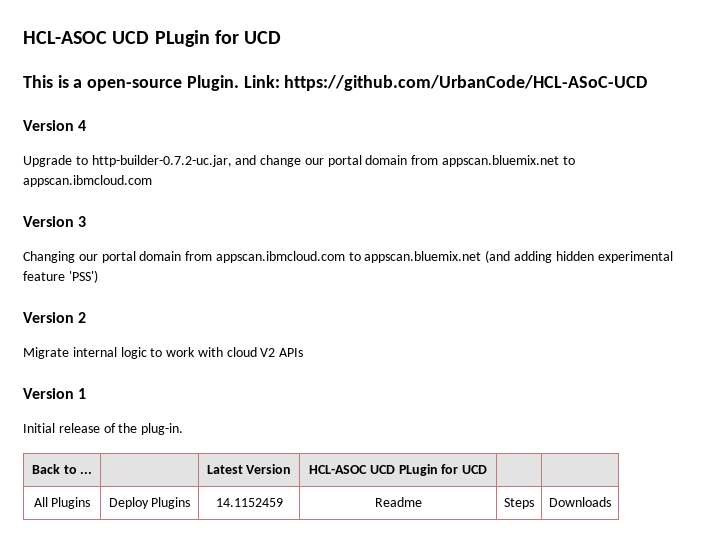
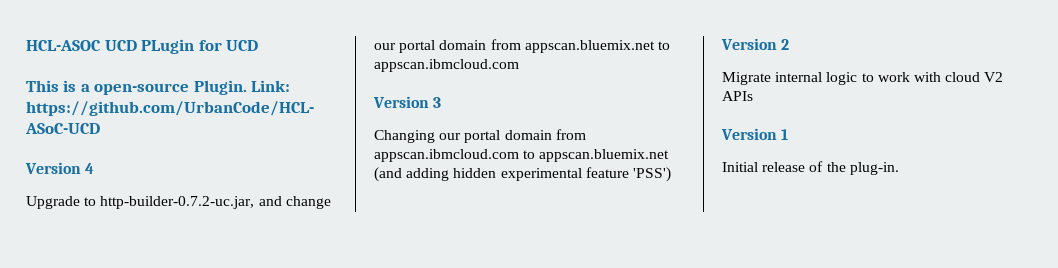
[31,464,93,474] [206,464,292,474] [308,464,488,476] [33,497,91,509] [108,497,191,509] [215,498,283,507] [374,497,422,507] [504,498,534,509] [549,497,611,507] // Back to ... | | Latest Version | HCL-ASOC UCD PLugin for UCD | | // All Plugins | Deploy Plugins | 14.1152459 | Readme | Steps | Downloads -> (899, 168) none

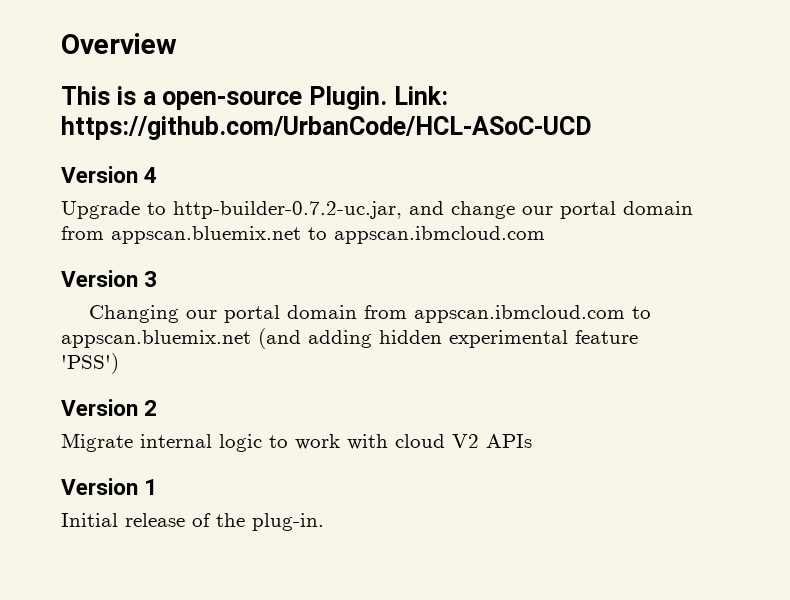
[26,39,259,54] HCL-ASOC UCD PLugin for UCD -> [61,33,177,54] Overview

